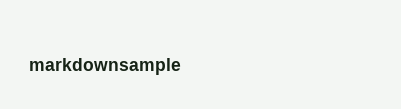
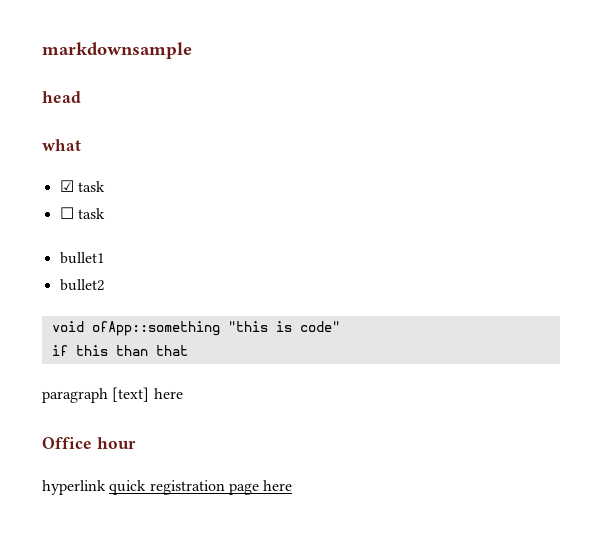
(181, 66) none -> [42,91,81,103] [42,139,81,151] [59,180,105,192] [59,207,105,219] [59,252,104,264] [59,279,104,291] [51,321,340,336] [51,345,188,356] [42,387,183,403] [42,437,136,449] [42,480,293,495] // head // what // ☑ task // ☐ task // bullet1 // bullet2 // void ofApp::something "this is code" // if this than that // paragraph [text] here // Office hour // hyperlink quick registration page here

